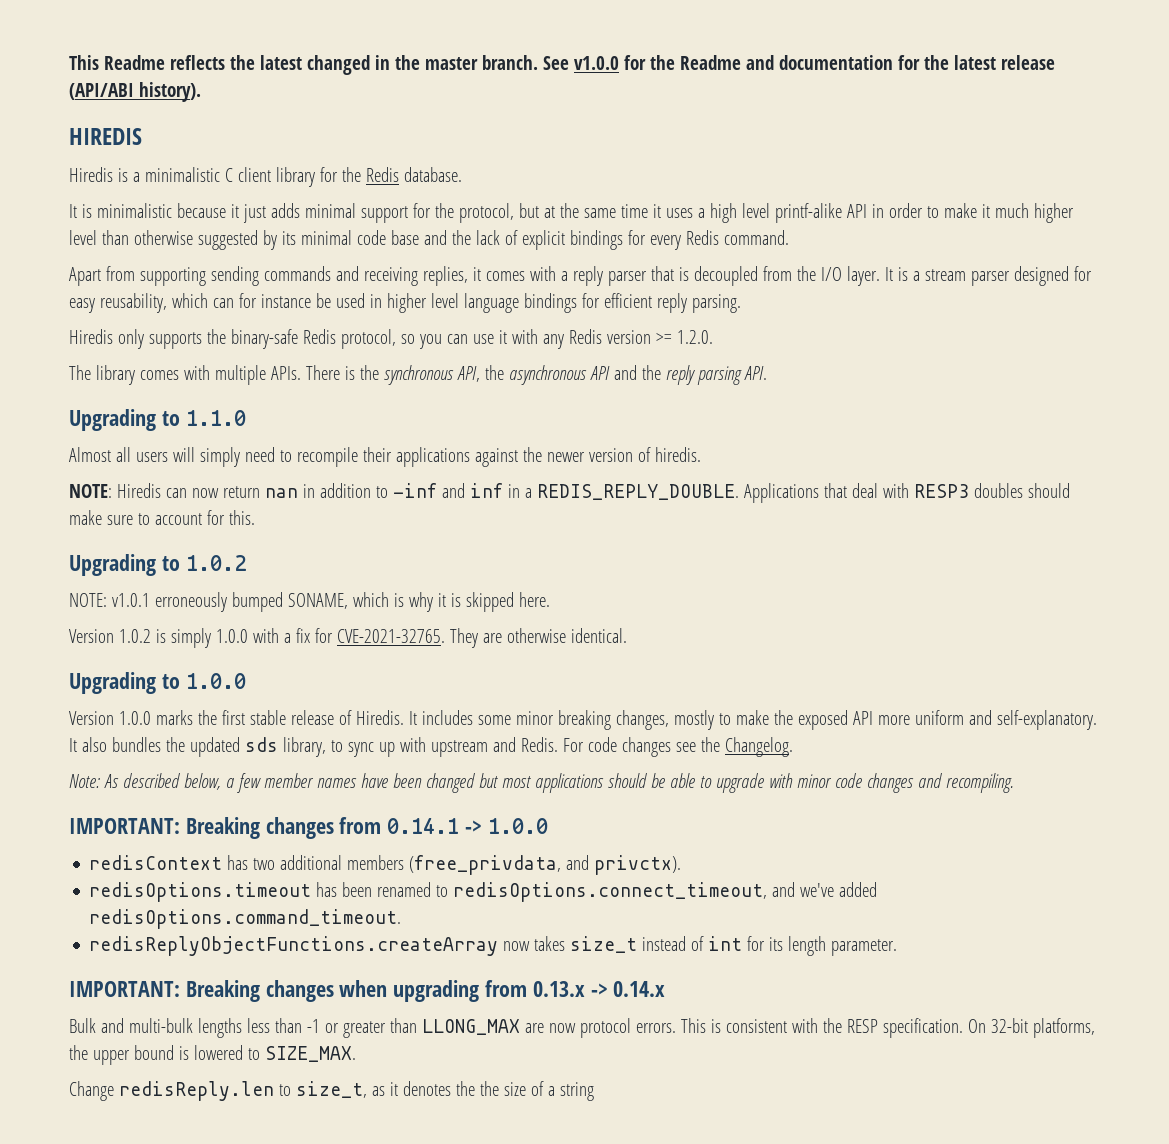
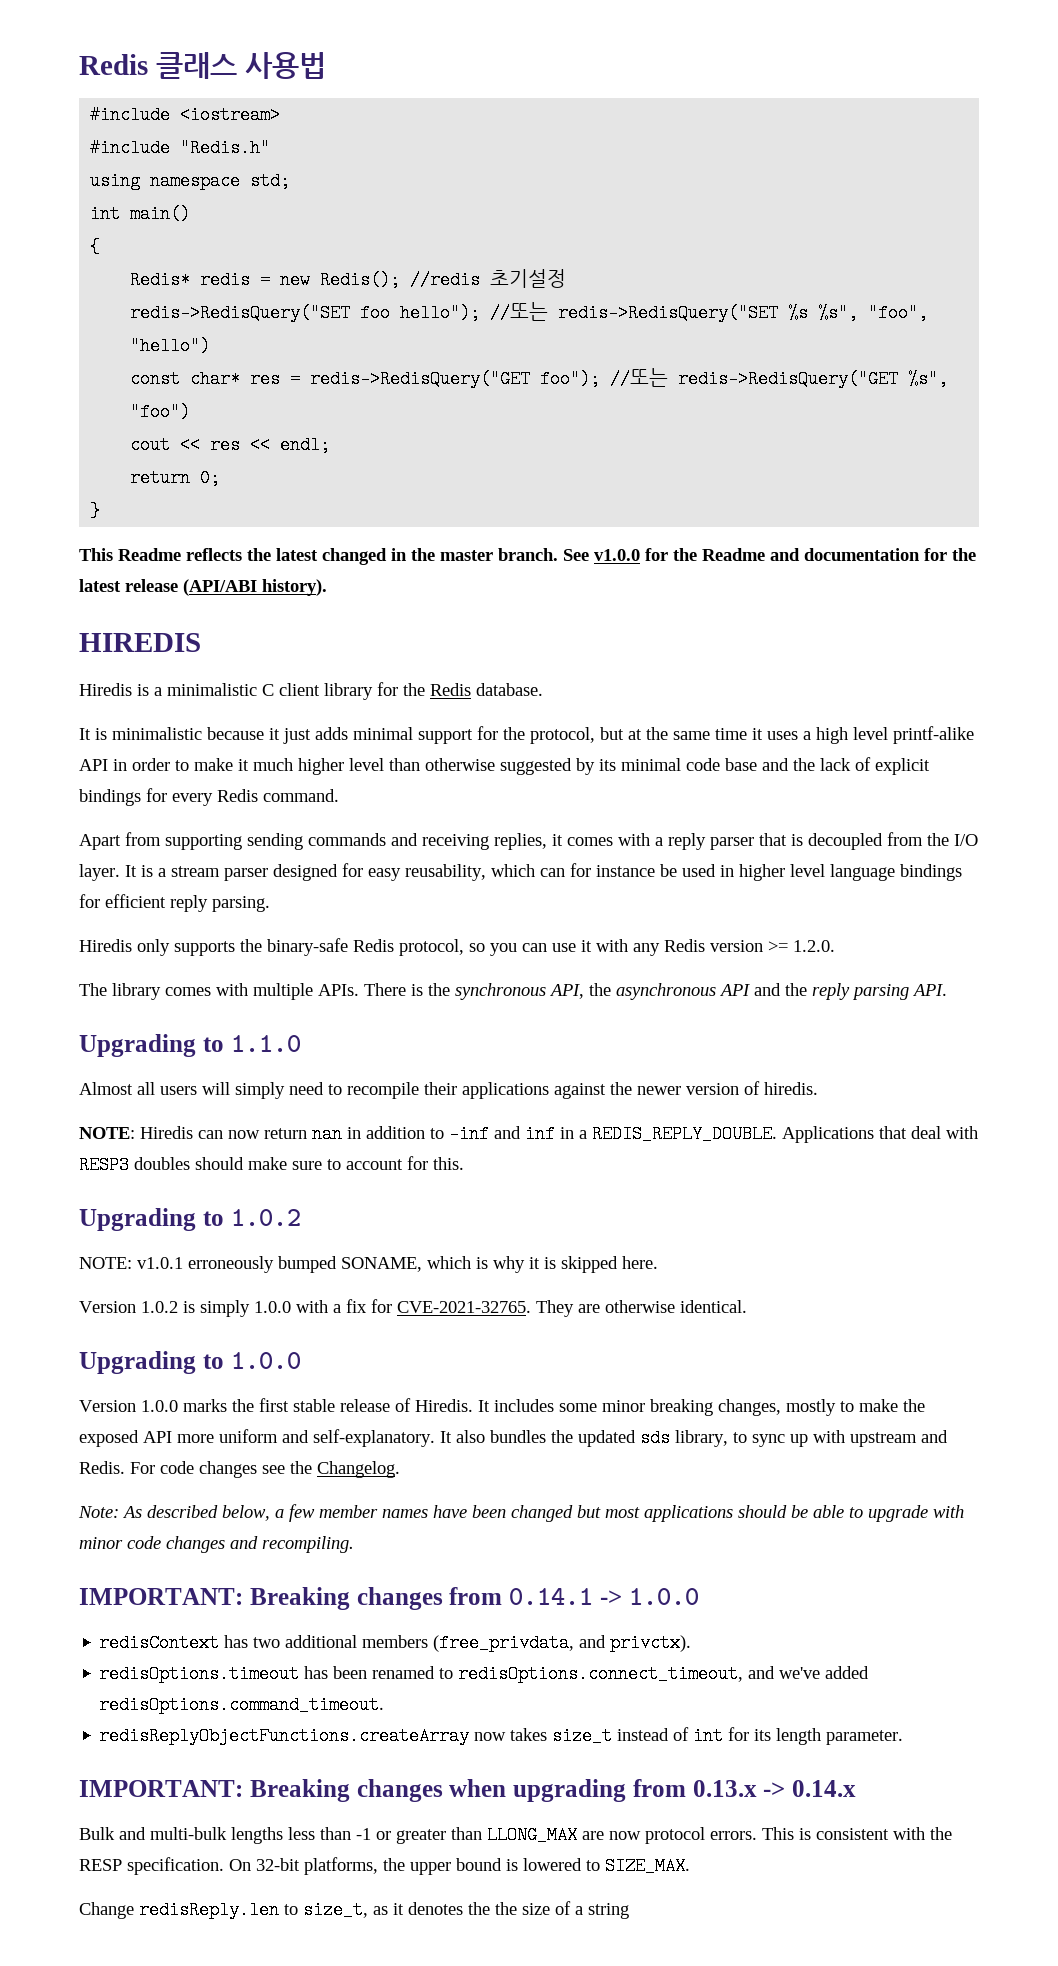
(69, 62) none -> [79,52,326,79] [90,106,281,124] [90,139,271,157] [90,172,291,190] [90,205,191,223] [90,238,101,256] [130,269,567,289] [130,302,929,322] [130,337,211,355] [130,368,949,388] [130,403,191,421] [130,436,331,454] [130,469,221,487] [90,502,101,520] Redis 클래스 사용법 // #include <iostream> // #include "Redis.h" // using namespace std; // int main() // { // Redis* redis = new Redis(); //redis 초기설정 // redis->RedisQuery("SET foo hello"); //또는 redis->RedisQuery("SET %s %s", "foo", "hello") // const char* res = redis->RedisQuery("GET foo"); //또는 redis->RedisQuery("GET %s", "foo") // cout << res << endl; // return 0; // } //

